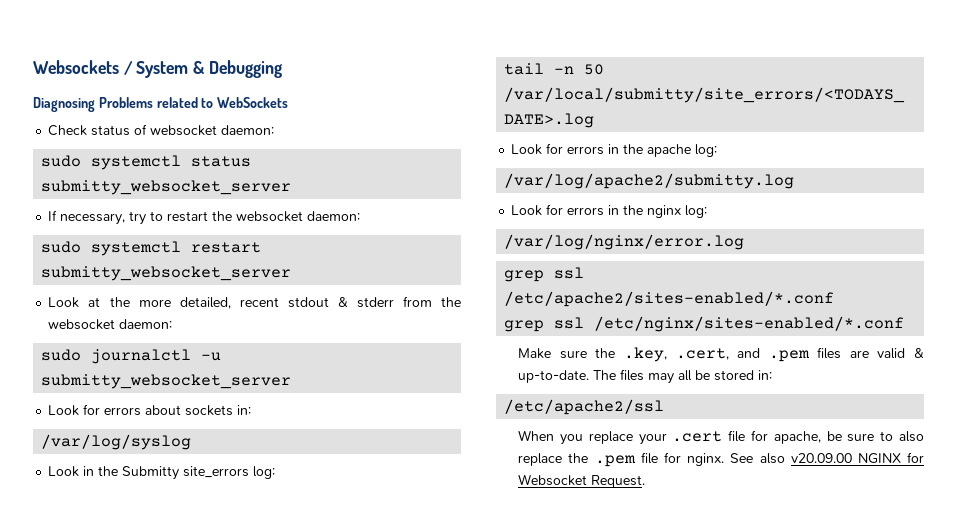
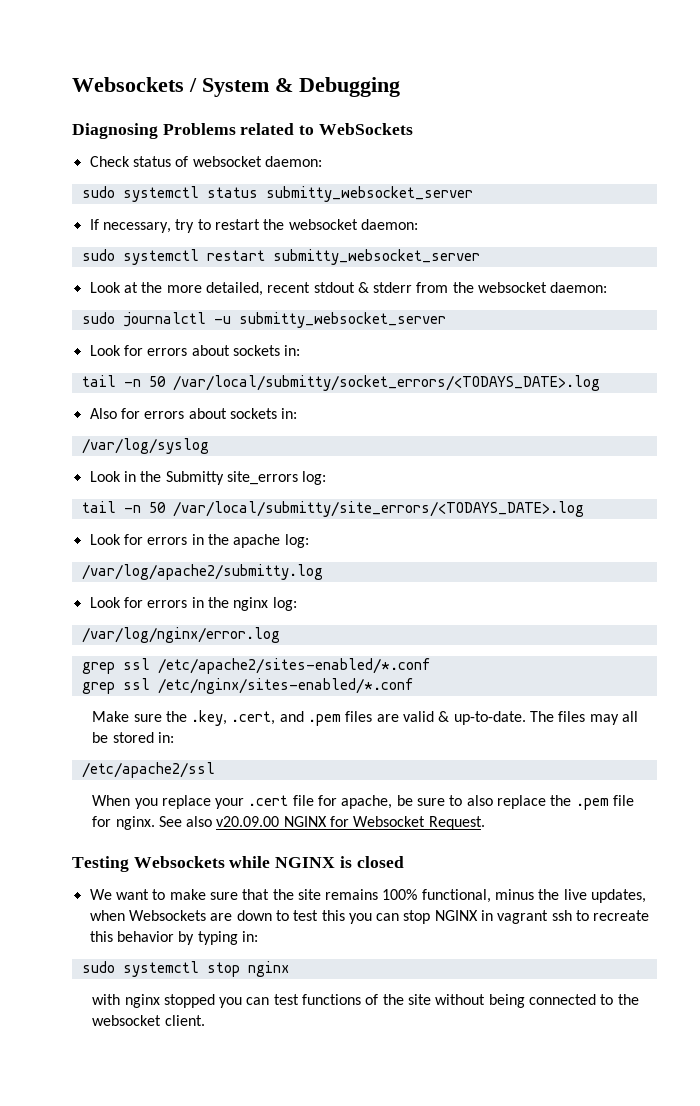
(252, 410) none -> [81,375,600,391] [89,408,298,419] // tail -n 50 /var/local/submitty/socket_errors/<TODAYS_DATE>.log // Also for errors about sockets in:
(646, 481) none -> [72,856,404,872] [89,889,647,903] [89,910,650,924] [89,931,258,945] [81,961,289,977] [92,994,639,1008] [92,1015,205,1026] // Testing Websockets while NGINX is closed // We want to make sure that the site remains 100% functional, minus the live updates, when Websockets are down to test this you can stop NGINX in vagrant ssh to recreate this behavior by typing in: // sudo systemctl stop nginx // with nginx stopped you can test functions of the site without being connected to the websocket client.

